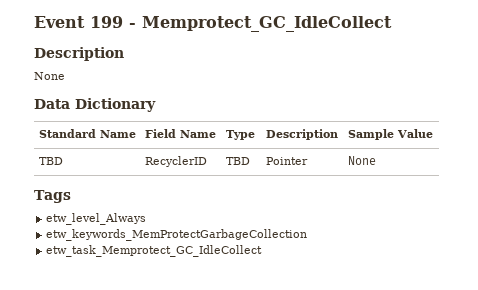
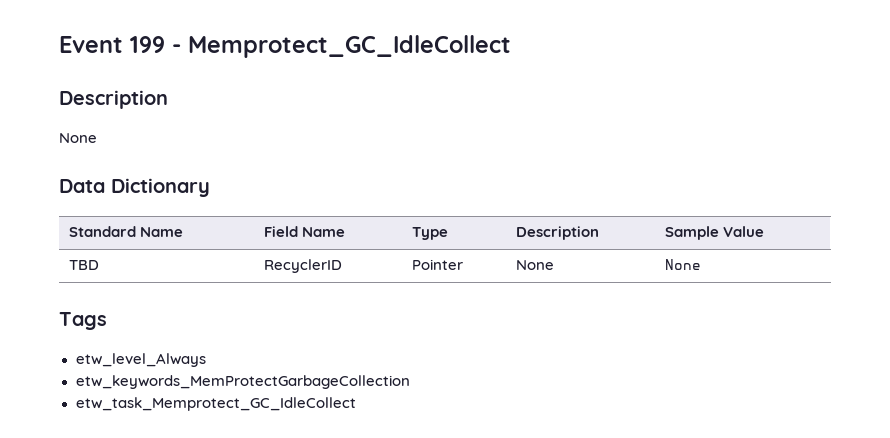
[225,157,250,165] [265,157,308,165] TBD | Pointer -> [412,259,464,270] [516,260,555,270] Pointer | None

